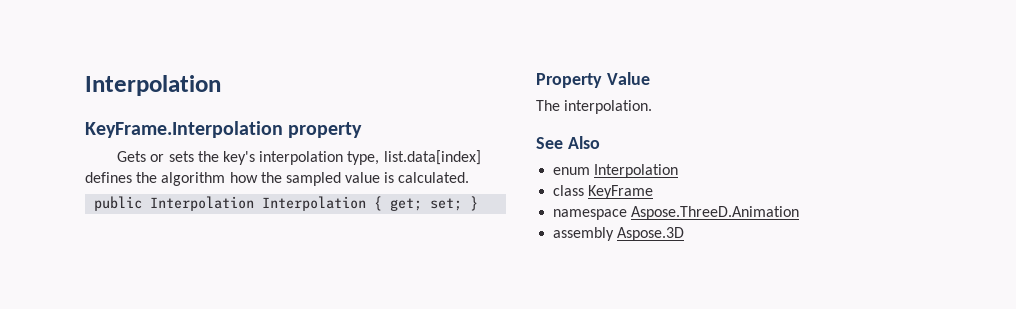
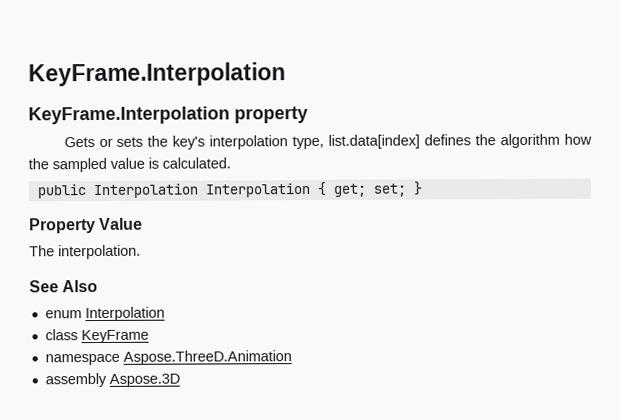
[85,75,221,96] Interpolation -> [28,62,286,87] KeyFrame.Interpolation

